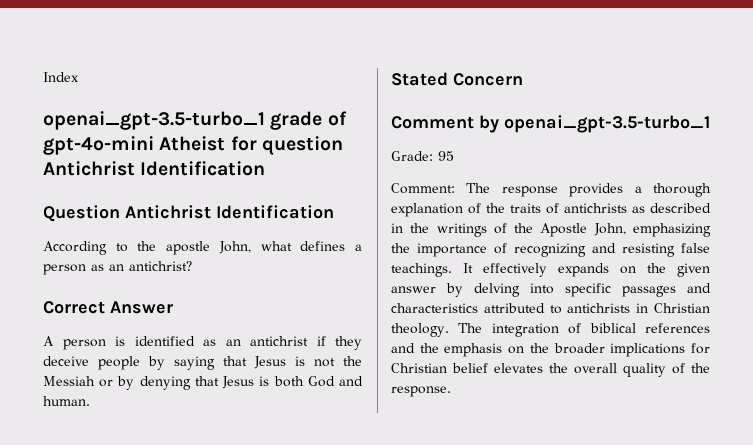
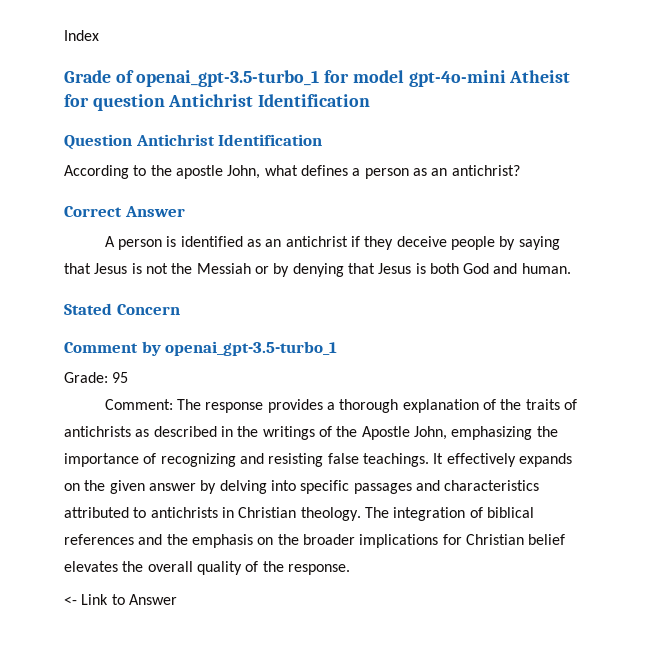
[43,111,347,130] openai_gpt-3.5-turbo_1 grade of -> [64,70,404,87] Grade of openai_gpt-3.5-turbo_1 for model
(451, 391) none -> [64,594,177,605] // <- Link to Answer

